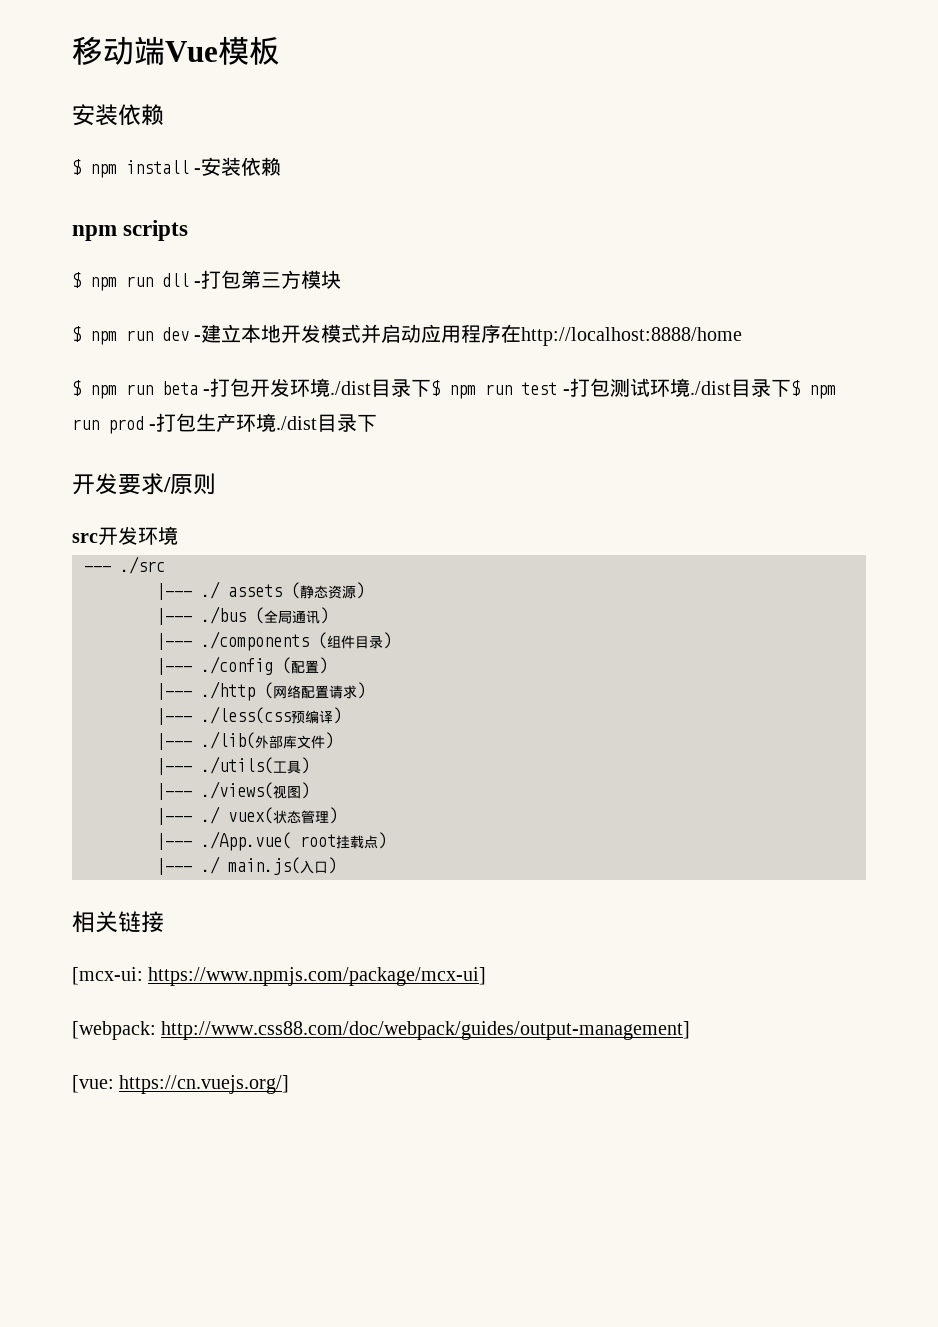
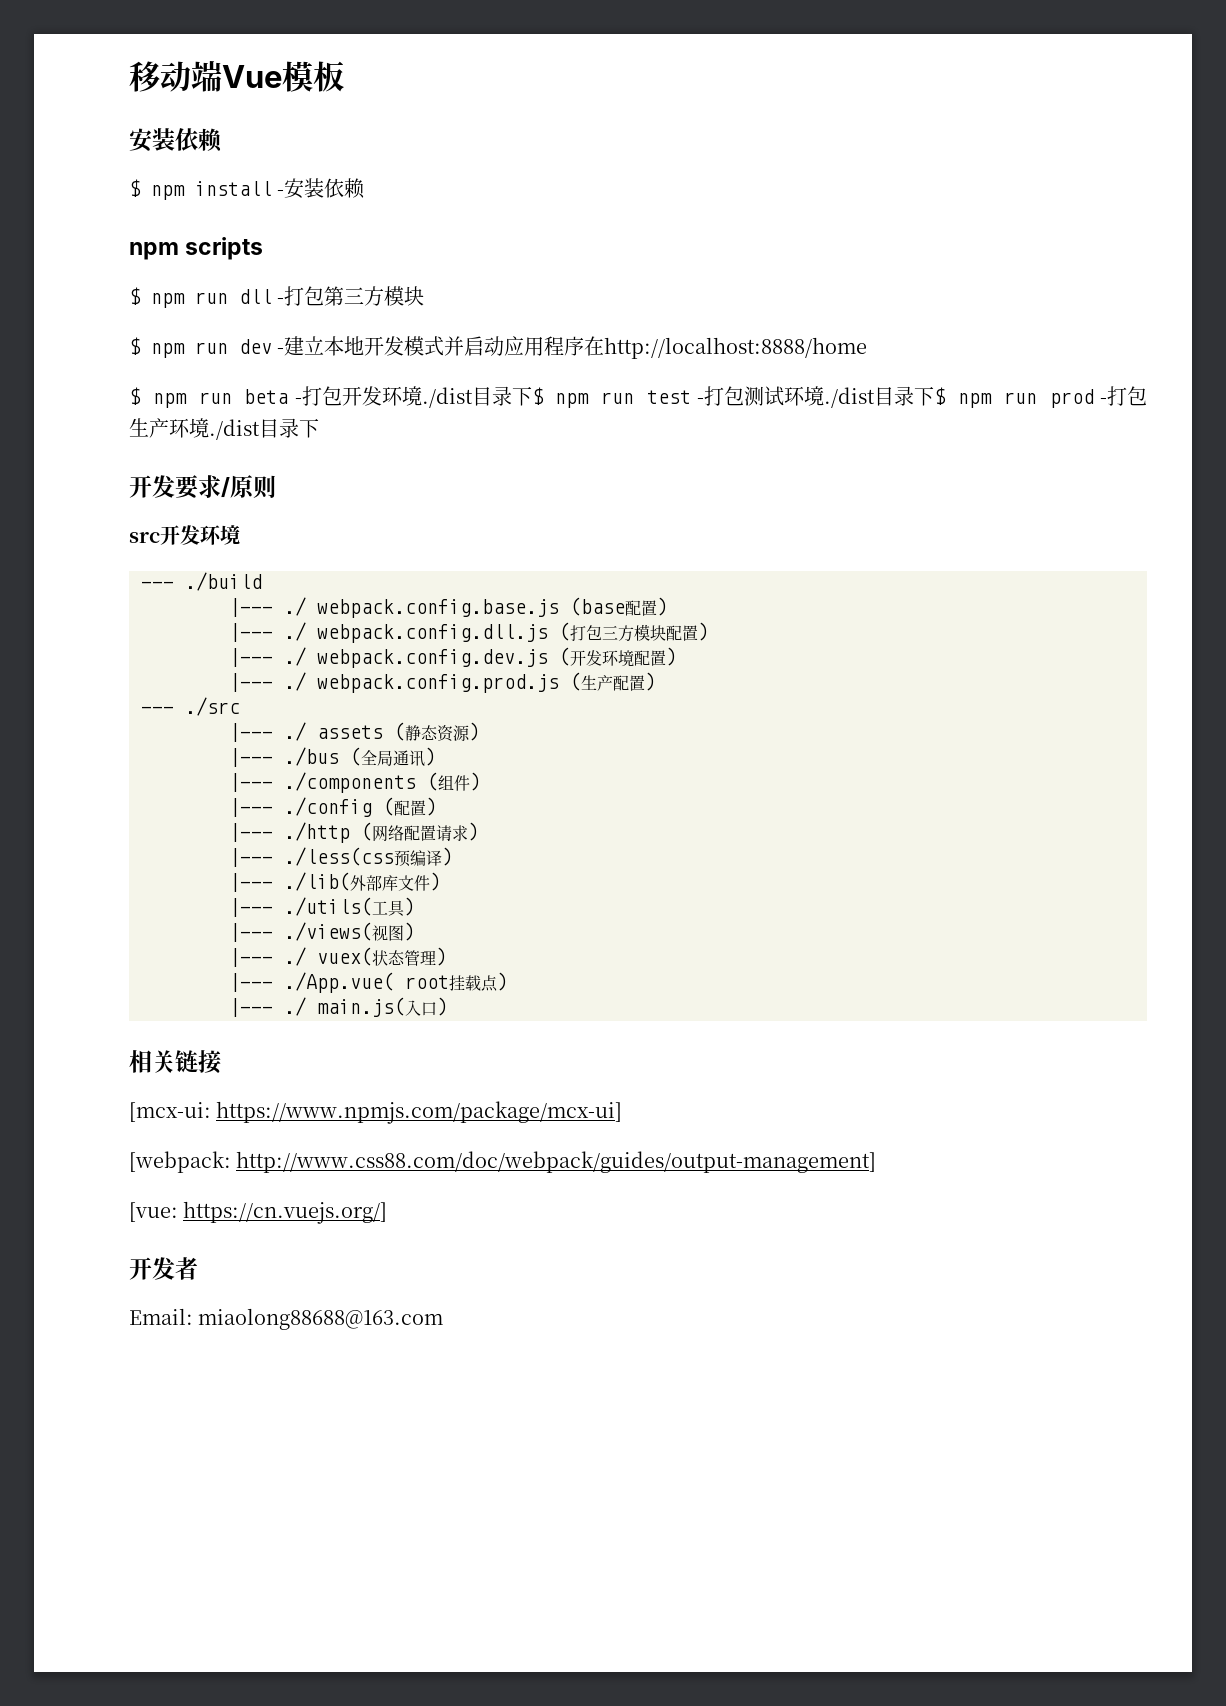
(178, 535) none -> [141,572,262,591] [229,597,668,618] [229,622,709,643] [229,647,677,668] [229,672,656,693] // --- ./build // |--- ./ webpack.config.base.js (base配置) // |--- ./ webpack.config.dll.js (打包三方模块配置) // |--- ./ webpack.config.dev.js (开发环境配置) // |--- ./ webpack.config.prod.js (生产配置)
[355,636,383,649] 目录 -> (470, 783) none
(290, 1084) none -> [129,1257,198,1280] [129,1308,444,1330] // 开发者 // Email: miaolong88688@163.com

